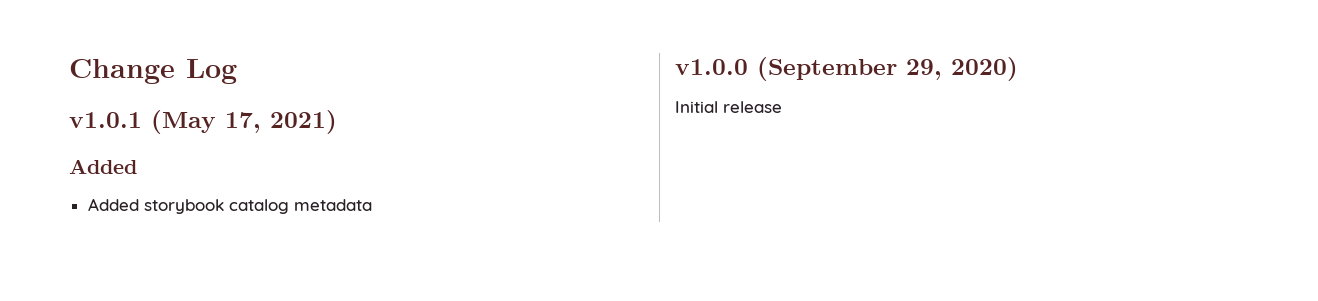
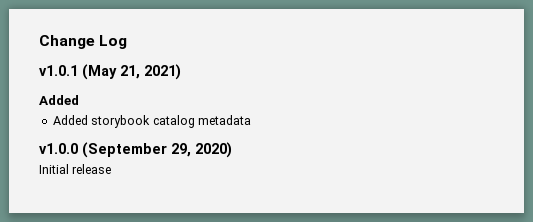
[225,112,261,133] 17, -> [120,65,140,79] 21,

